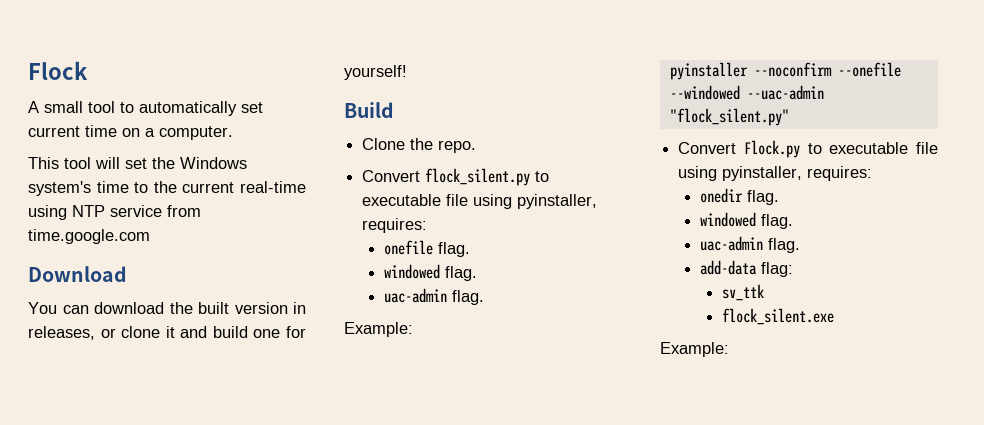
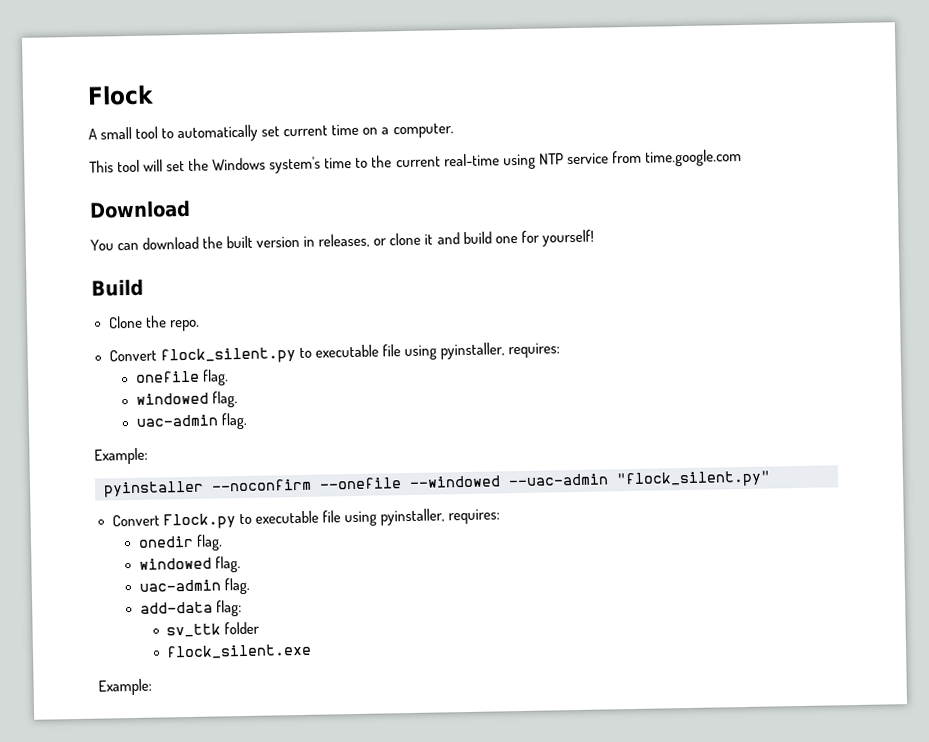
(764, 292) none -> [224,621,261,635] folder

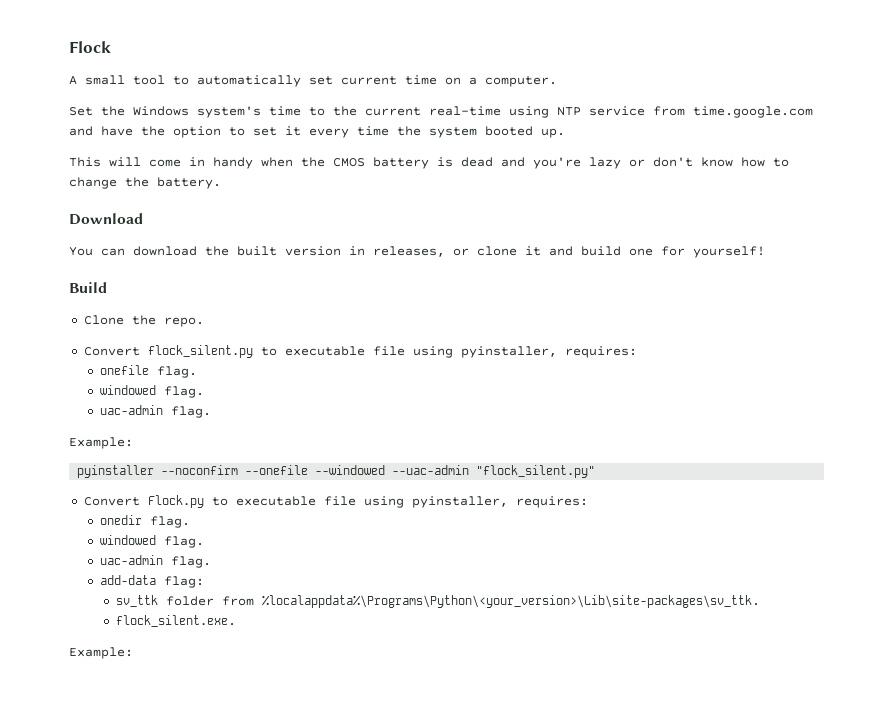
[89,159,186,173] This tool will set -> [69,107,93,116] Set
(742, 157) none -> [69,126,565,138] [69,157,789,169] [69,177,221,189] and have the option to set it every time the system booted up. // This will come in handy when the CMOS battery is dead and you're lazy or don't know how to change the battery.
[166,643,313,660] // flock_silent.exe -> [221,595,760,608] [115,615,236,627] from %localappdata%\Programs\Python\<your_version>\Lib\site-packages\sv_ttk. // flock_silent.exe.

